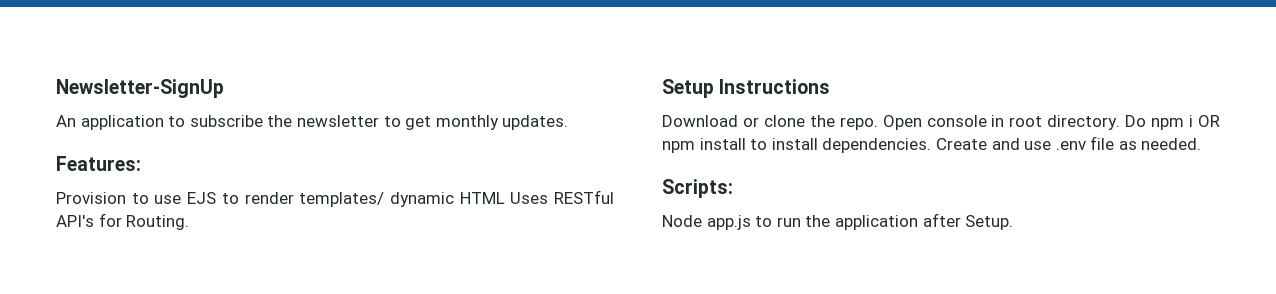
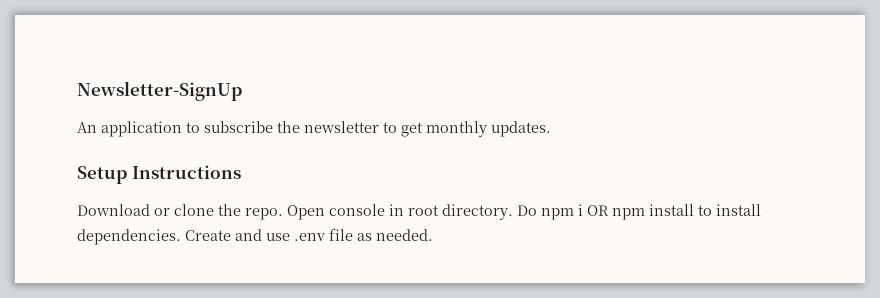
[56,156,141,171] [56,190,614,207] [56,213,190,230] // Features: // Provision to use EJS to render templates/ dynamic HTML Uses RESTful API's for Routing. -> (551, 129) none
[662,179,733,198] [662,213,1014,230] // Scripts: // Node app.js to run the application after Setup. -> (433, 235) none

